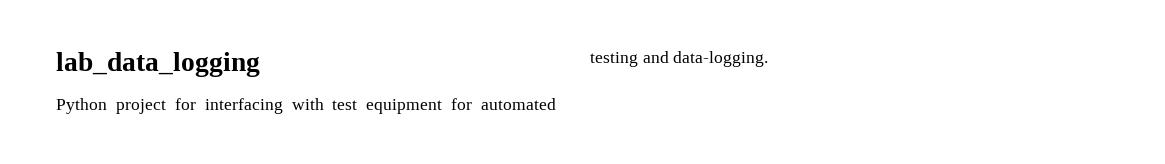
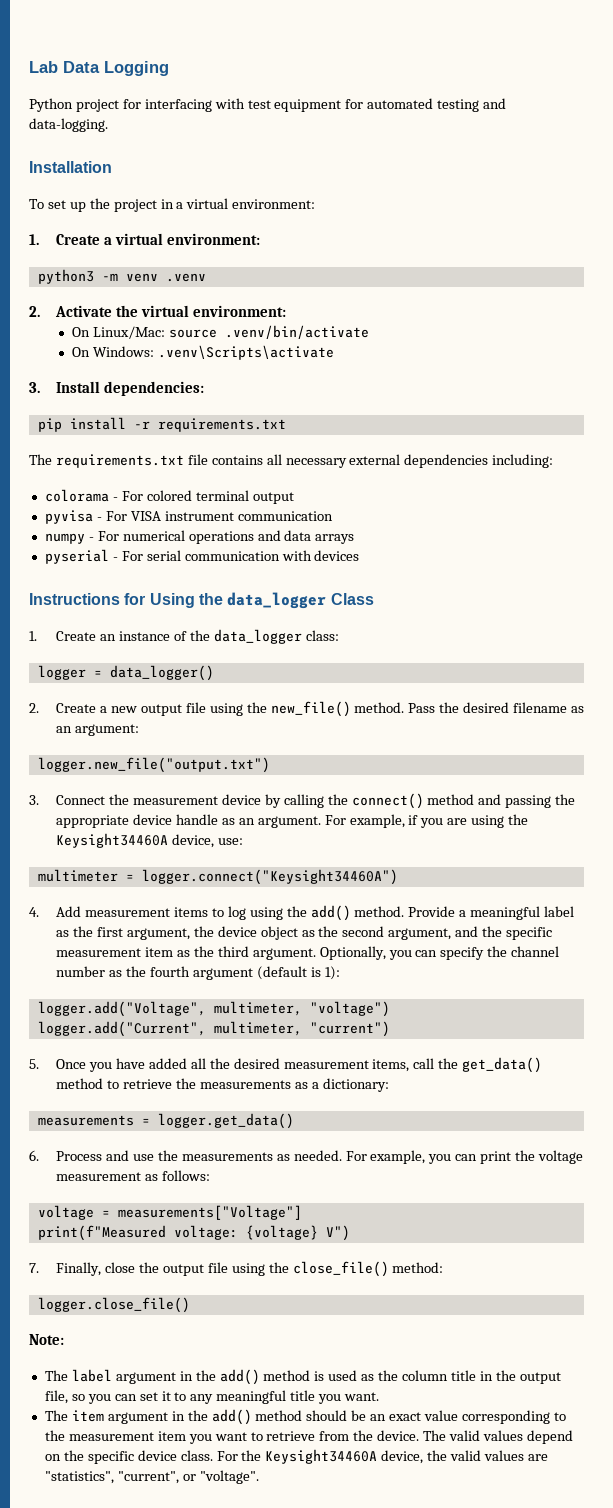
[56,52,260,77] lab_data_logging -> [29,61,169,76] Lab Data Logging
(769, 59) none -> [29,161,112,173] [29,198,316,212] [29,233,260,245] [37,269,206,284] [29,305,286,317] [72,325,369,339] [72,345,334,360] [29,381,205,396] [37,417,286,432] [29,454,554,468] [44,489,294,504] [44,510,333,524] [44,530,355,544] [44,549,360,564] [29,592,374,609] [29,629,339,644] [37,665,214,681] [29,701,584,717] [56,724,140,736] [37,757,270,773] [29,793,576,809] [56,814,529,828] [56,833,243,848] [37,869,398,885] [29,905,575,921] [56,926,552,940] [56,946,560,960] [56,966,340,980] [37,1001,390,1017] [37,1021,390,1037] [29,1057,543,1073] [56,1078,389,1092] [37,1113,294,1129] [29,1150,583,1164] [56,1170,210,1181] [37,1205,302,1220] [37,1225,350,1241] [29,1261,444,1277] [37,1297,190,1313] [29,1334,64,1345] [44,1369,561,1385] [44,1390,380,1404] [44,1409,566,1425] [44,1430,573,1444] [44,1449,548,1464] [44,1470,259,1484] // Installation // To set up the project in a virtual environment: // 1. Create a virtual environment: // python3 -m venv .venv // 2. Activate the virtual environment: // On Linux/Mac: source .venv/bin/activate // On Windows: .venv\Scripts\activate // 3. Install dependencies: // pip install -r requirements.txt // The requirements.txt file contains all necessary external dependencies including: // colorama - For colored terminal output // pyvisa - For VISA instrument communication // numpy - For numerical operations and data arrays // pyserial - For serial communication with devices // Instructions for Using the data_logger Class // 1. Create an instance of the data_logger class: // logger = data_logger() // 2. Create a new output file using the new_file() method. Pass the desired filename as an argument: // logger.new_file("output.txt") // 3. Connect the measurement device by calling the connect() method and passing the appropriate device handle as an argument. For example, if you are using the Keysight34460A device, use: // multimeter = logger.connect("Keysight34460A") // 4. Add measurement items to log using the add() method. Provide a meaningful label as the first argument, the device object as the second argument, and the specific measurement item as the third argument. Optionally, you can specify the channel number as the fourth argument (default is 1): // logger.add("Voltage", multimeter, "voltage") // logger.add("Current", multimeter, "current") // 5. Once you have added all the desired measurement items, call the get_data() method to retrieve the measurements as a dictionary: // measurements = logger.get_data() // 6. Process and use the measurements as needed. For example, you can print the voltage measurement as follows: // voltage = measurements["Voltage"] // print(f"Measured voltage: {voltage} V") // 7. Finally, close the output file using the close_file() method: // logger.close_file() // Note: // The label argument in the add() method is used as the column title in the output file, so you can set it to any meaningful title you want. // The item argument in the add() method should be an exact value corresponding to the measurement item you want to retrieve from the device. The valid values depend on the specific device class. For the Keysight34460A device, the valid values are "statistics", "current", or "voltage".

